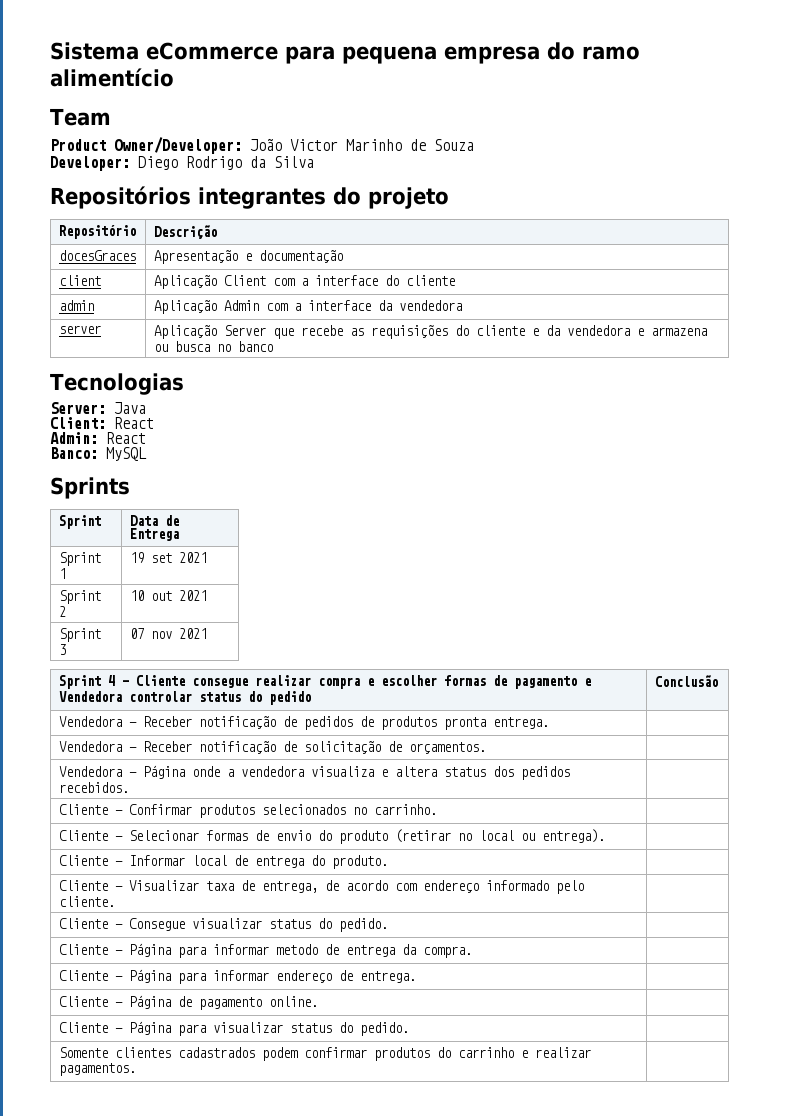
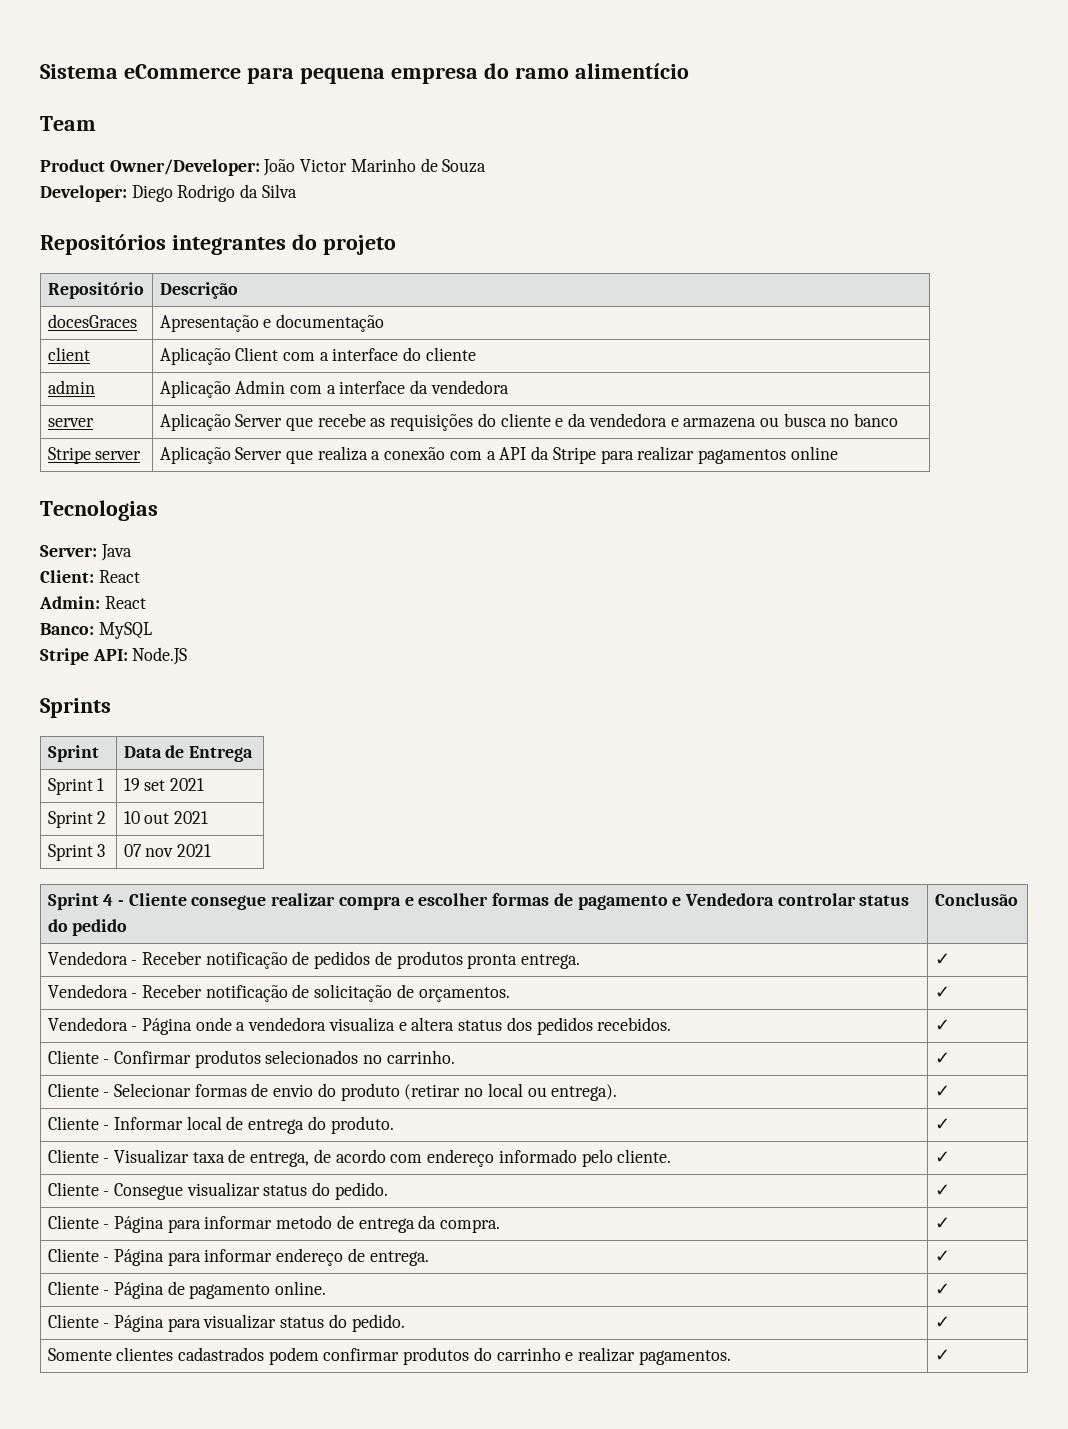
(273, 346) none -> [47,447,142,464] [159,446,838,464] // Stripe server | Aplicação Server que realiza a conexão com a API da Stripe para realizar pagamentos online
(147, 454) none -> [40,647,188,665] // Stripe API: Node.JS
(549, 723) none -> [934,953,950,965] ✓
(486, 748) none -> [934,986,950,998] ✓
(129, 787) none -> [934,1019,950,1031] ✓
(437, 809) none -> [934,1052,950,1064] ✓
(605, 836) none -> [934,1085,950,1097] ✓
(388, 862) none -> [934,1118,950,1130] ✓
(115, 901) none -> [934,1151,950,1163] ✓
(388, 925) none -> [934,1184,950,1196] ✓
(472, 952) none -> [934,1217,950,1229] ✓
(416, 977) none -> [934,1250,950,1262] ✓
(318, 1001) none -> [934,1283,950,1295] ✓
(409, 1029) none -> [934,1316,950,1328] ✓
(136, 1069) none -> [934,1349,950,1361] ✓

